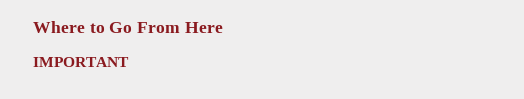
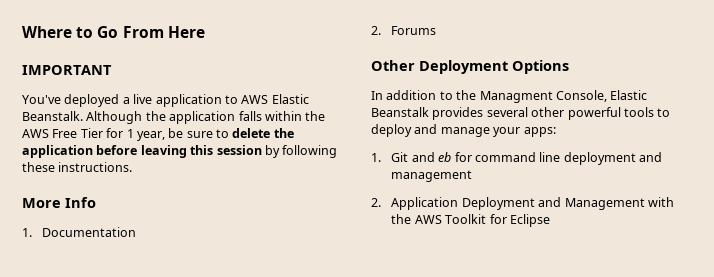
(129, 62) none -> [22,94,309,107] [22,111,326,124] [22,128,294,141] [22,145,338,158] [22,162,133,172] [22,197,96,208] [22,227,137,237] [371,26,437,35] [371,60,569,74] [371,90,648,103] [371,107,671,120] [371,124,556,137] [371,152,663,165] [391,170,473,182] [371,197,674,210] [391,214,550,227] // You've deployed a live application to AWS Elastic Beanstalk. Although the application falls within the AWS Free Tier for 1 year, be sure to delete the application before leaving this session by following these instructions. // More Info // 1. Documentation // 2. Forums // Other Deployment Options // In addition to the Managment Console, Elastic Beanstalk provides several other powerful tools to deploy and manage your apps: // 1. Git and eb for command line deployment and management // 2. Application Deployment and Management with the AWS Toolkit for Eclipse

